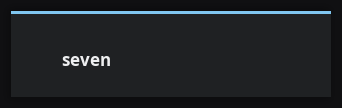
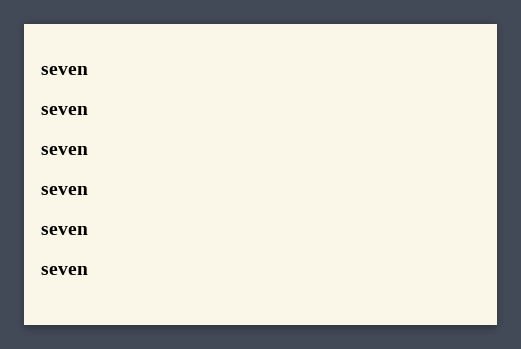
[62,56,111,66] seven -> [41,66,88,75] [41,106,88,115] [41,146,88,155] [41,186,88,195] [41,226,88,235] [41,266,88,275] seven // seven // seven // seven // seven // seven

